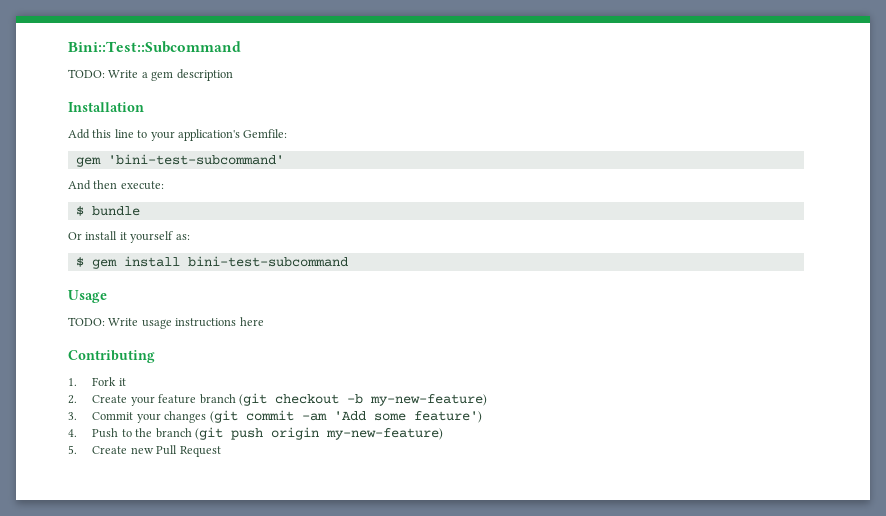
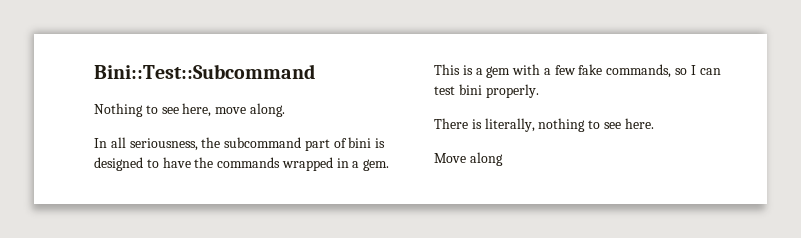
[68,69,233,81] [68,102,144,112] [68,129,288,141] [75,154,284,167] [68,180,164,190] [75,206,140,216] [68,231,190,243] [75,256,348,269] [68,290,107,303] [68,317,264,329] [68,350,155,363] [68,377,126,386] [68,393,487,406] [68,410,482,423] [68,427,443,440] [68,445,221,457] TODO: Write a gem description // Installation // Add this line to your application's Gemfile: // gem 'bini-test-subcommand' // And then execute: // $ bundle // Or install it yourself as: // $ gem install bini-test-subcommand // Usage // TODO: Write usage instructions here // Contributing // 1. Fork it // 2. Create your feature branch (git checkout -b my-new-feature) // 3. Commit your changes (git commit -am 'Add some feature') // 4. Push to the branch (git push origin my-new-feature) // 5. Create new Pull Request -> [94,103,285,117] [94,137,386,151] [94,157,390,171] [434,64,721,78] [434,84,539,98] [434,118,654,132] [434,152,503,166] Nothing to see here, move along. // In all seriousness, the subcommand part of bini is designed to have the commands wrapped in a gem. This is a gem with a few fake commands, so I can test bini properly. // There is literally, nothing to see here. // Move along

